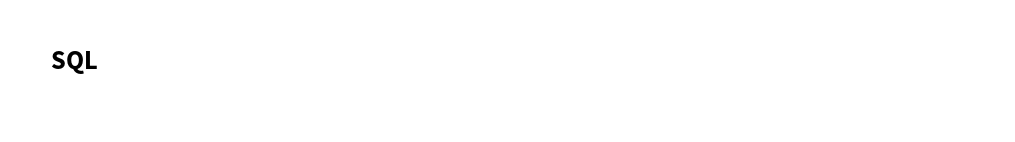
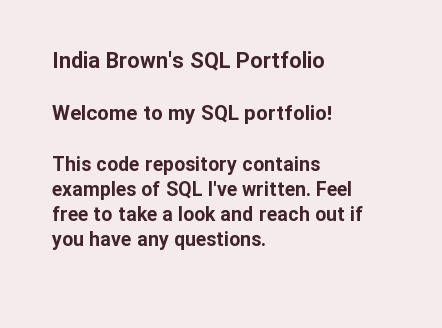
[51,51,98,74] SQL -> [52,51,326,71] [52,105,333,124] [52,156,320,175] [52,181,353,200] [52,206,364,221] [51,231,266,250] India Brown's SQL Portfolio // Welcome to my SQL portfolio! // This code repository contains examples of SQL I've written. Feel free to take a look and reach out if you have any questions.

